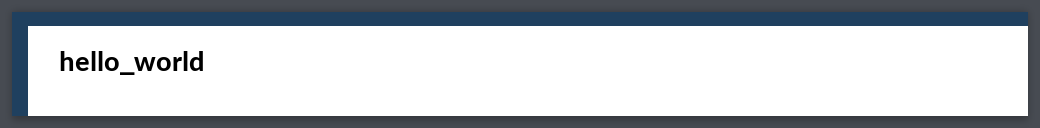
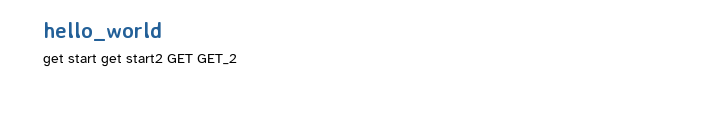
(205, 63) none -> [43,54,237,67] // get start get start2 GET GET_2

